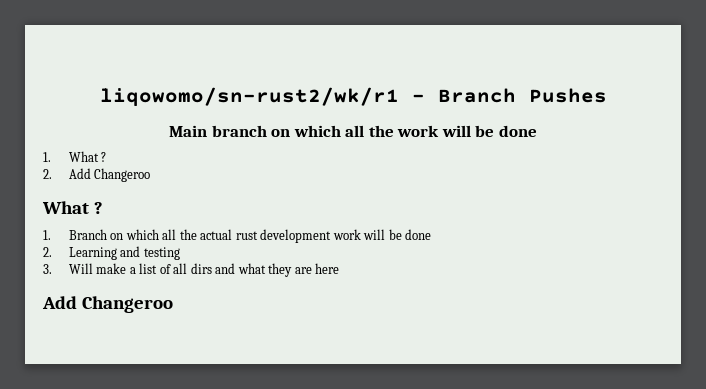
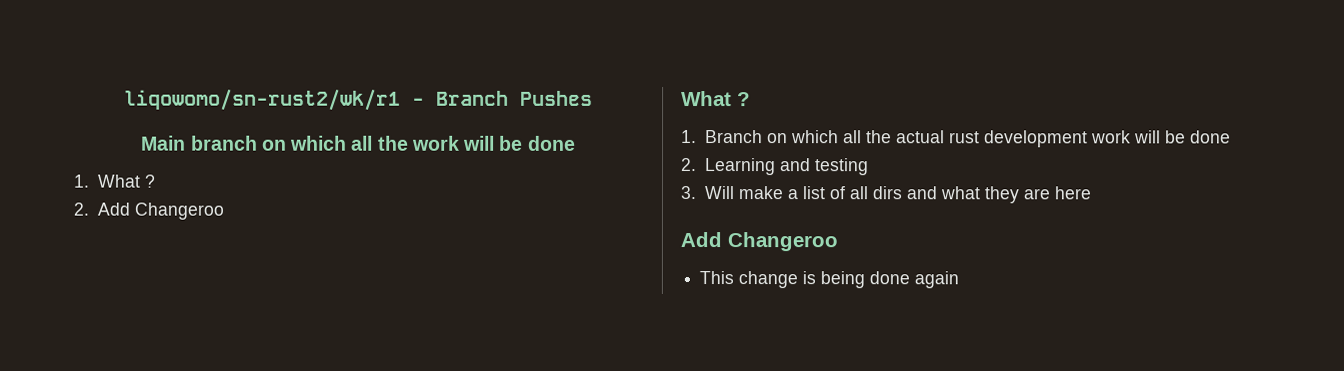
(173, 304) none -> [699,271,960,289] // This change is being done again

